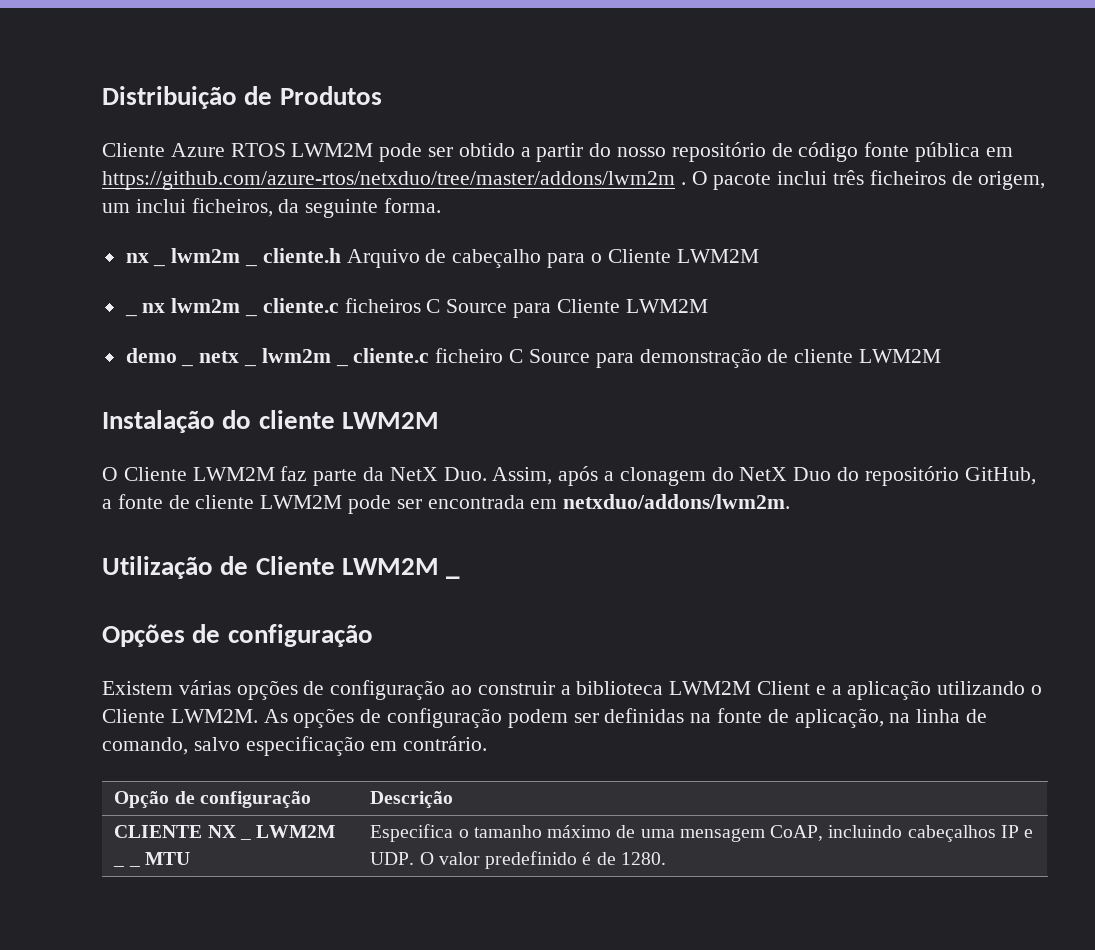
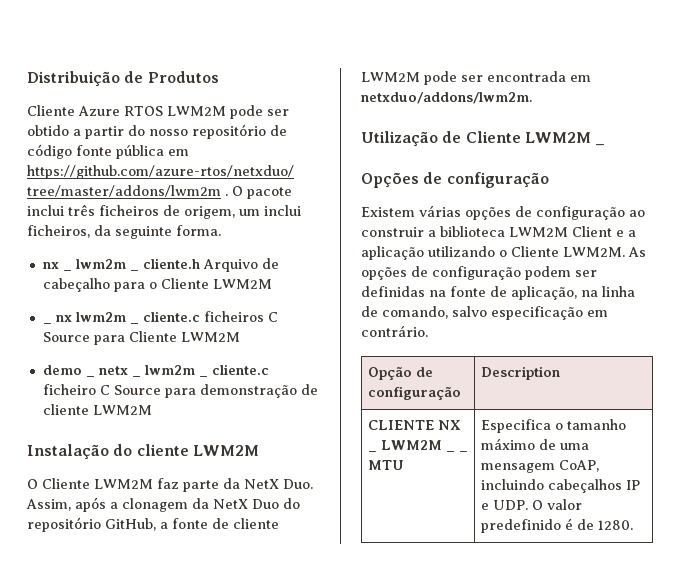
[711,467,734,481] do -> [192,498,209,509] da
[370,791,454,808] Descrição -> [480,366,560,380] Description

